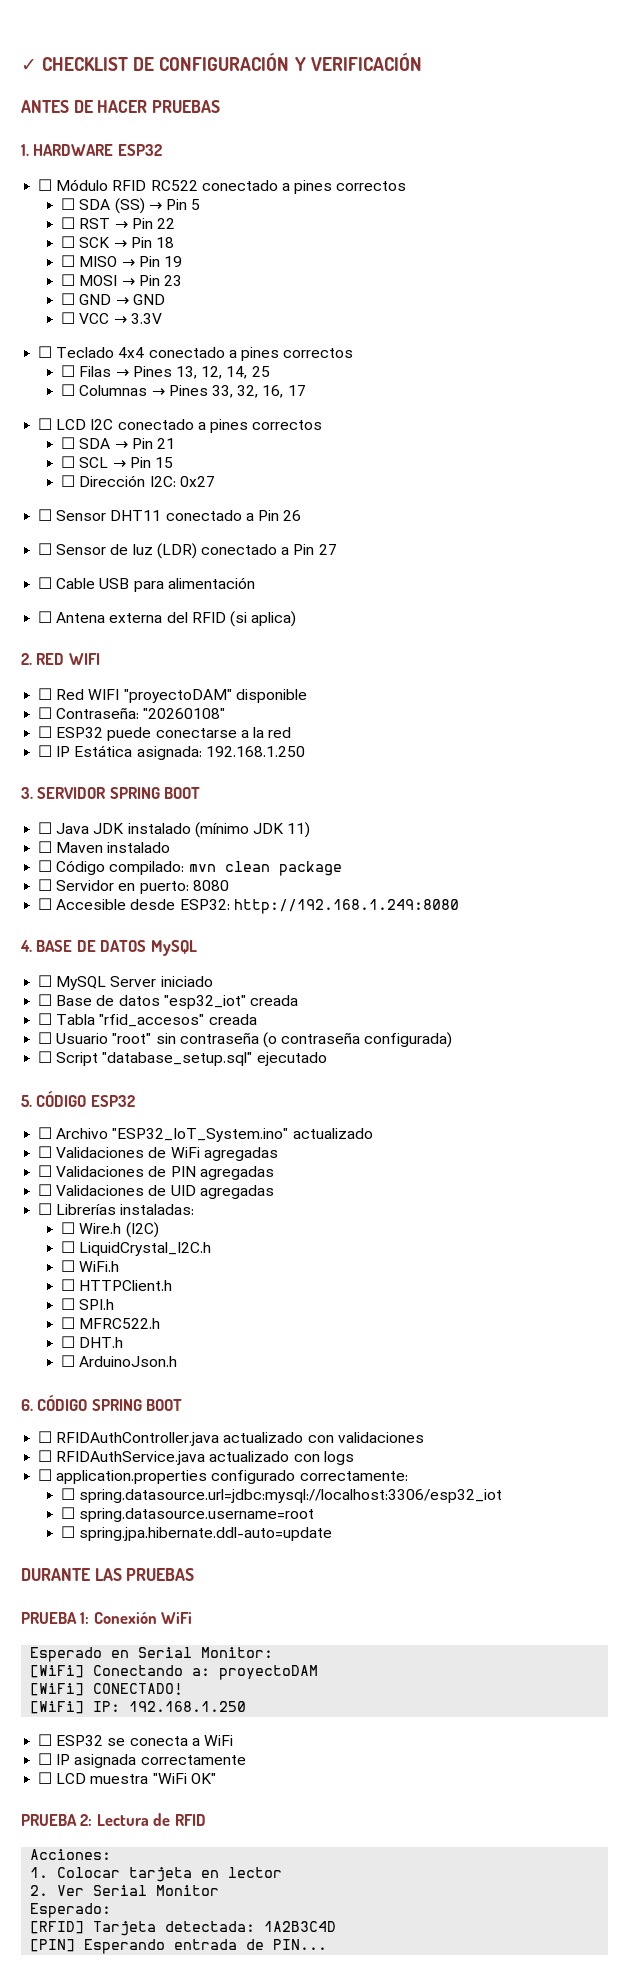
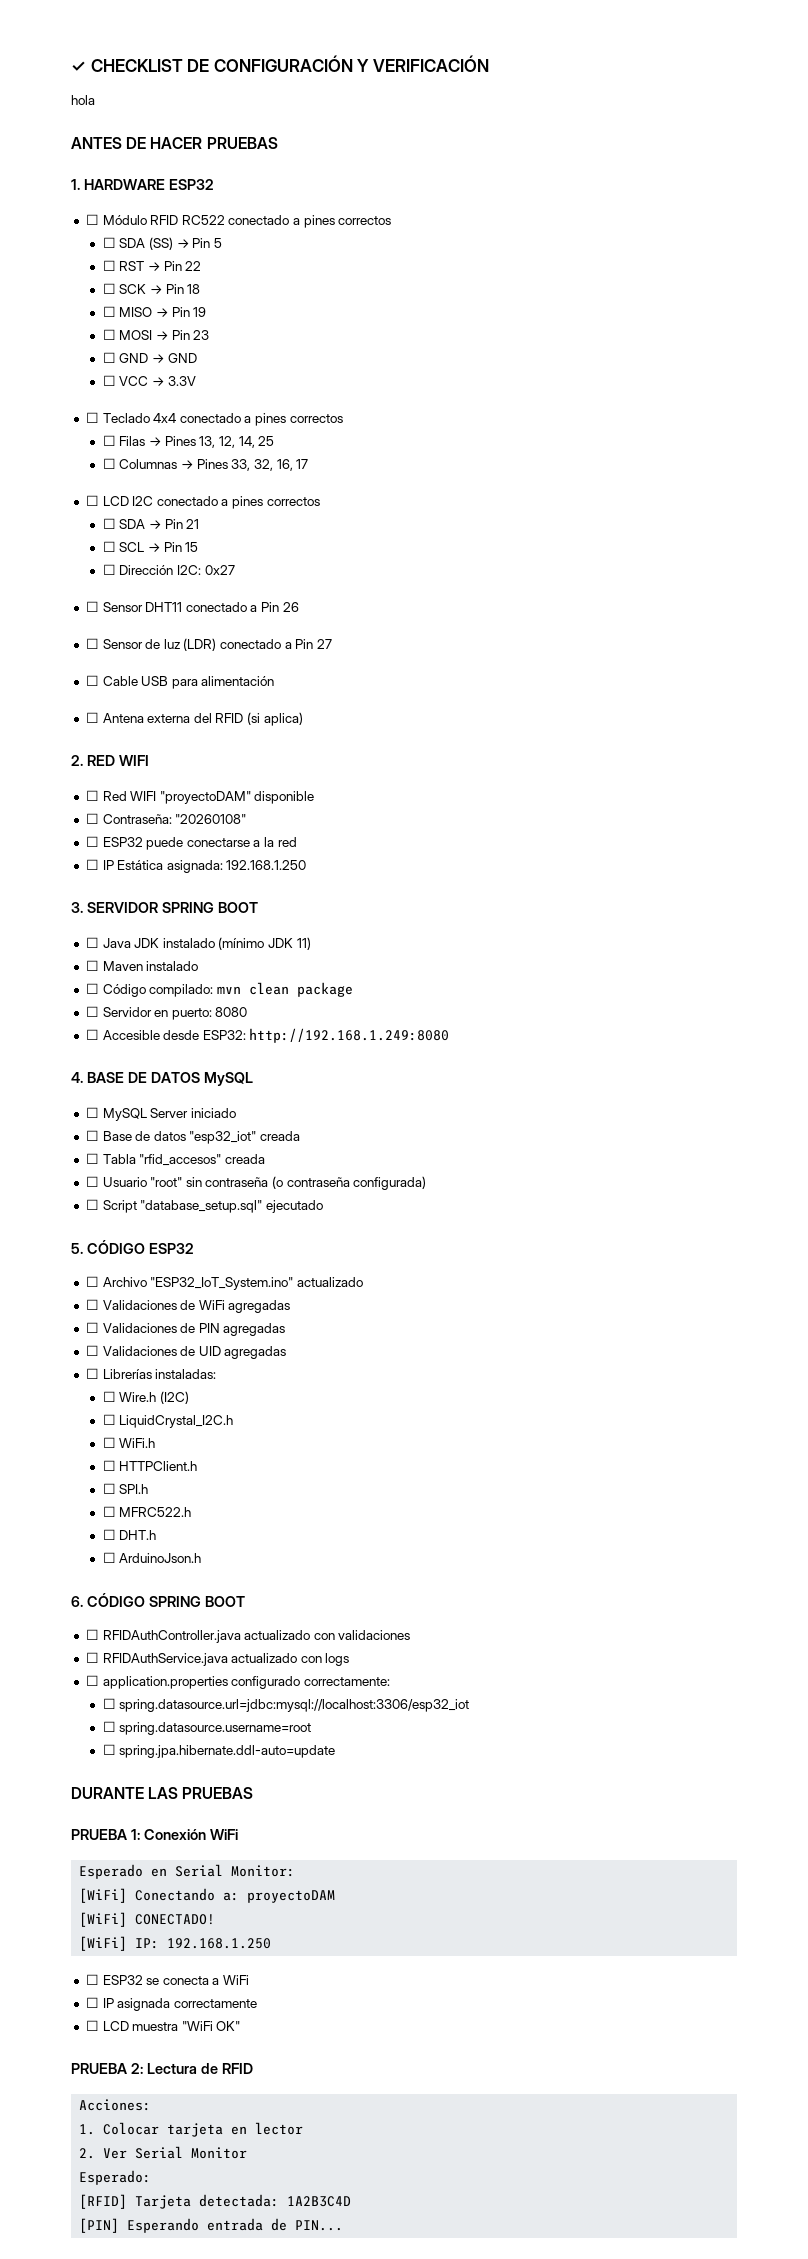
(422, 62) none -> [71,95,95,105] // hola

